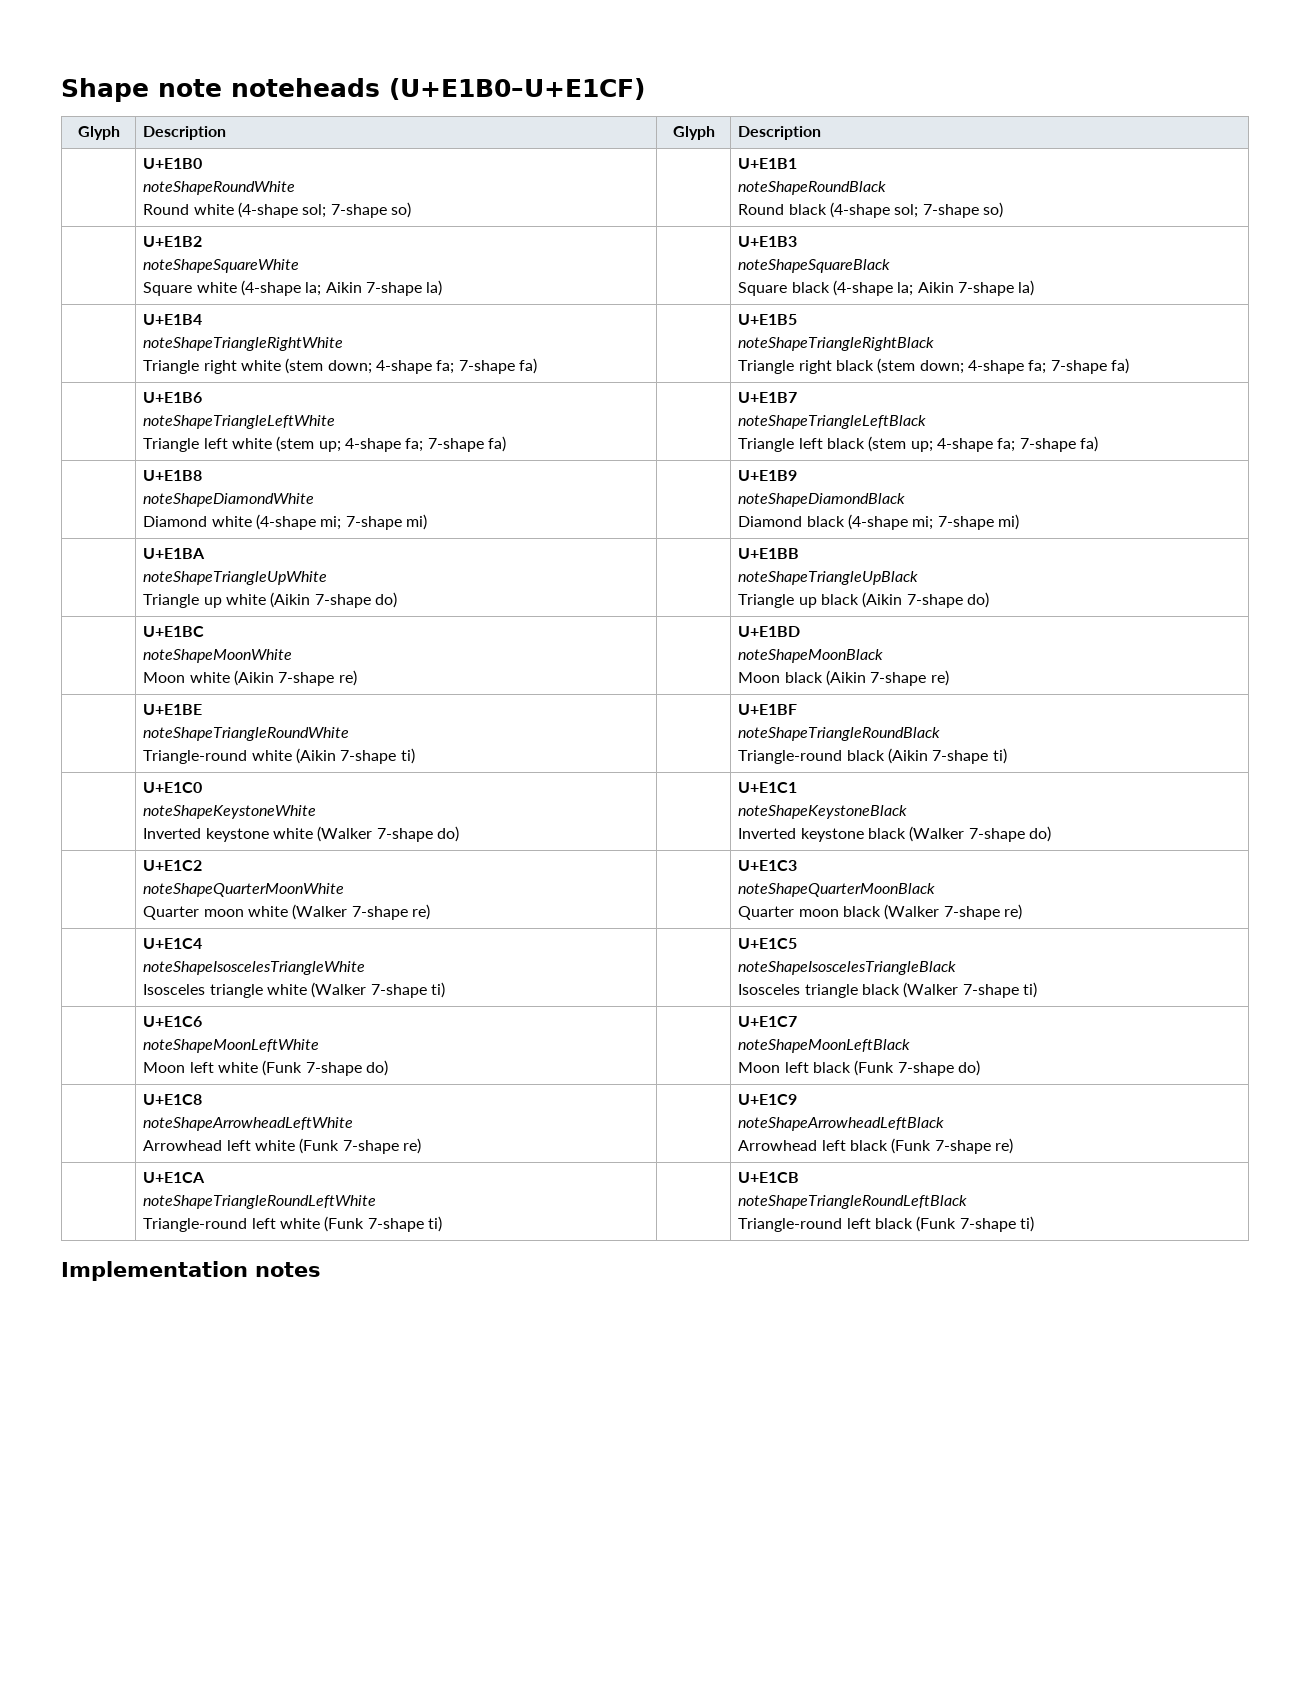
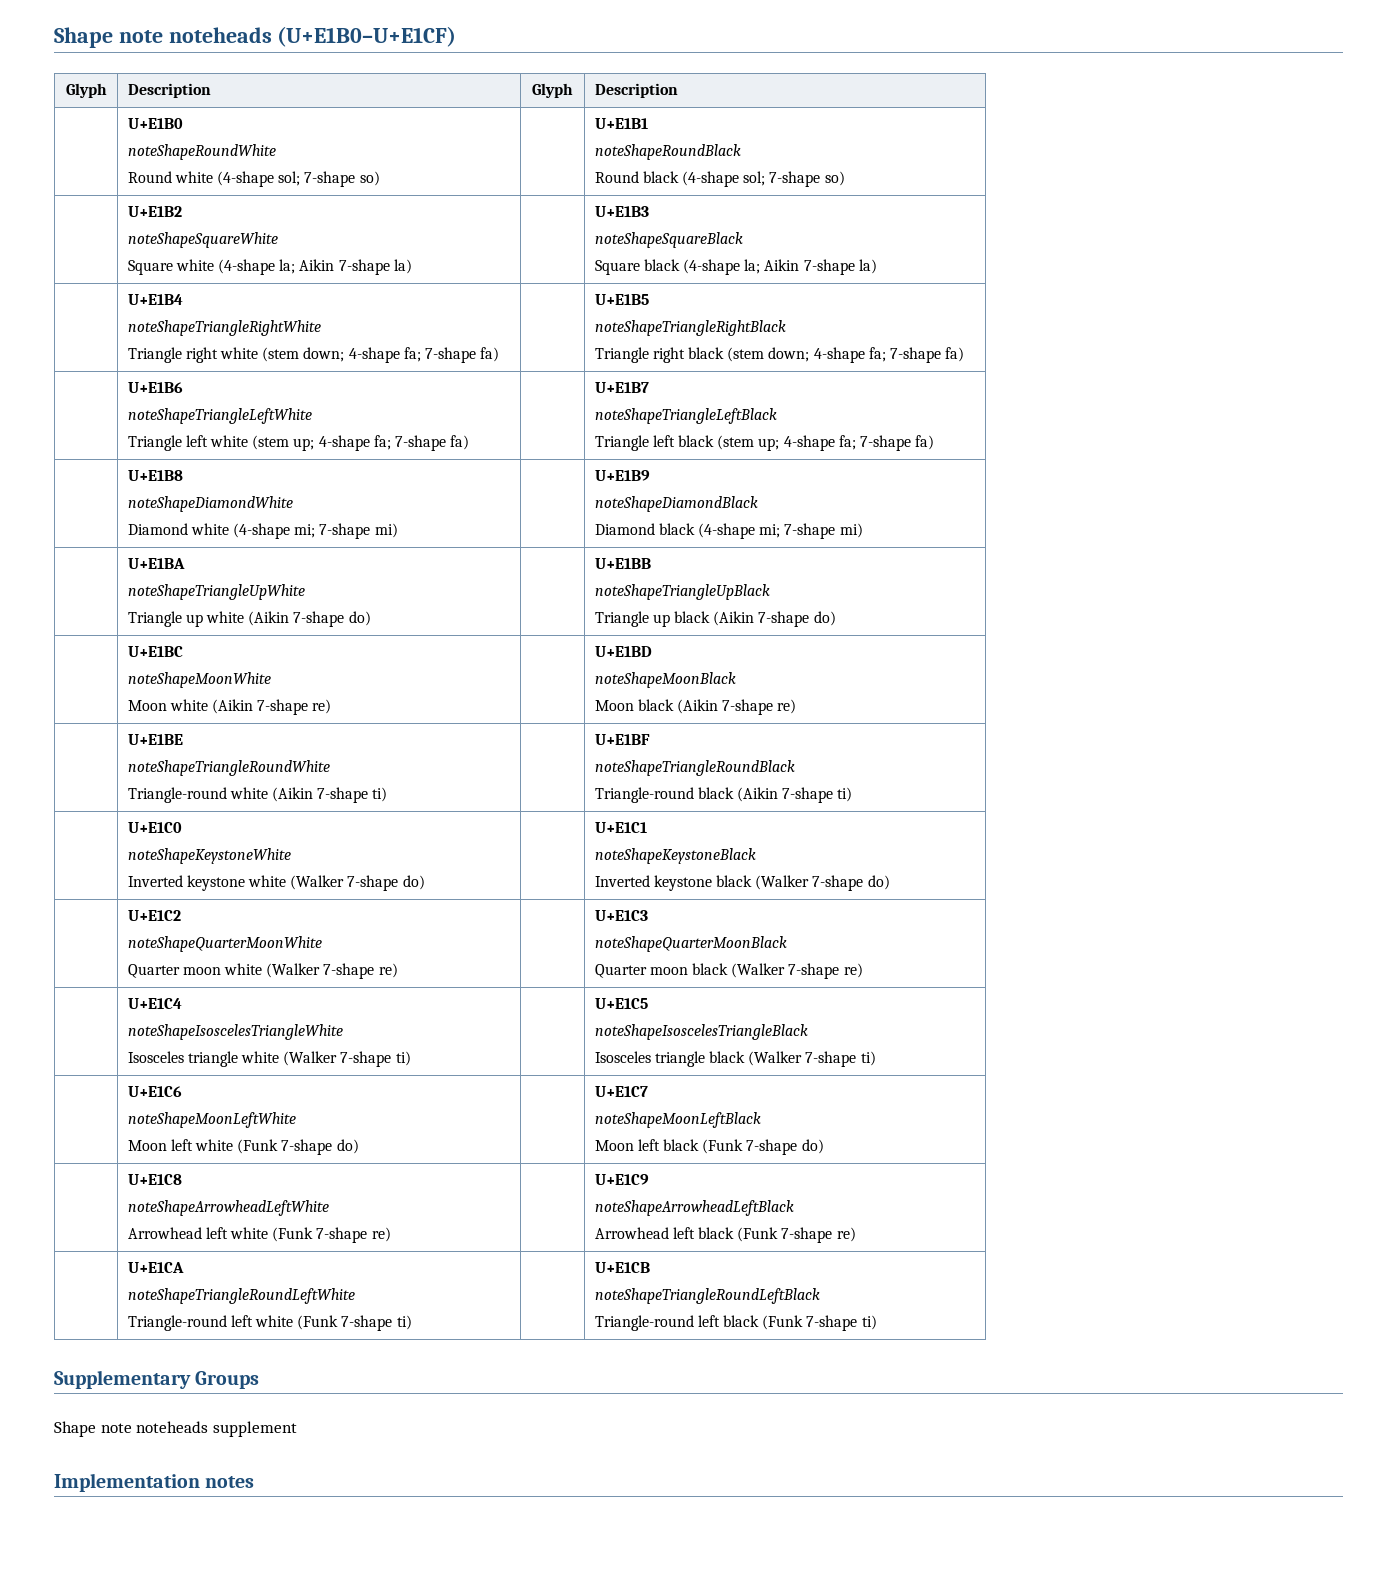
(1035, 1224) none -> [54,1370,260,1389] [54,1421,297,1437] // Supplementary Groups // Shape note noteheads supplement

